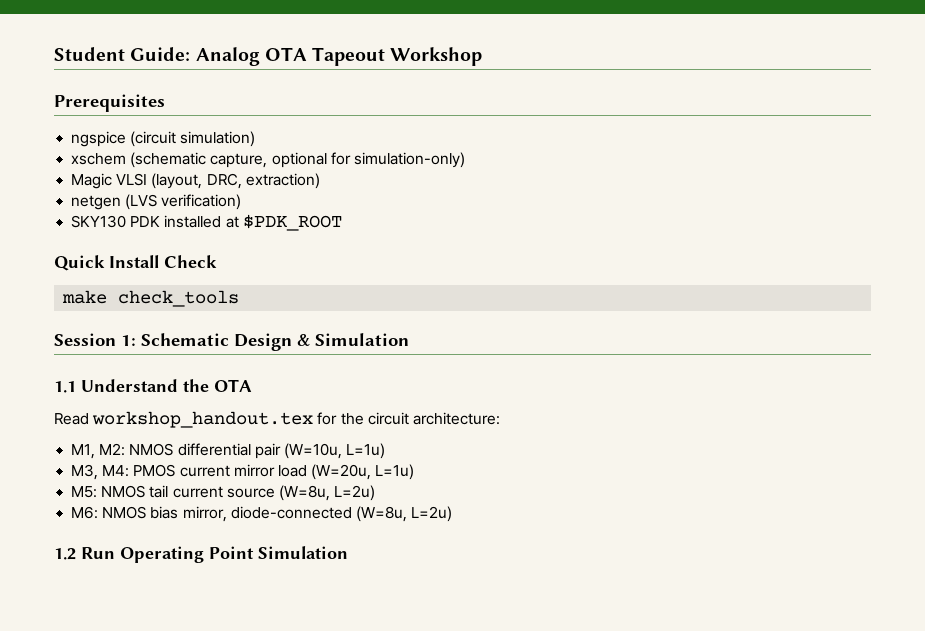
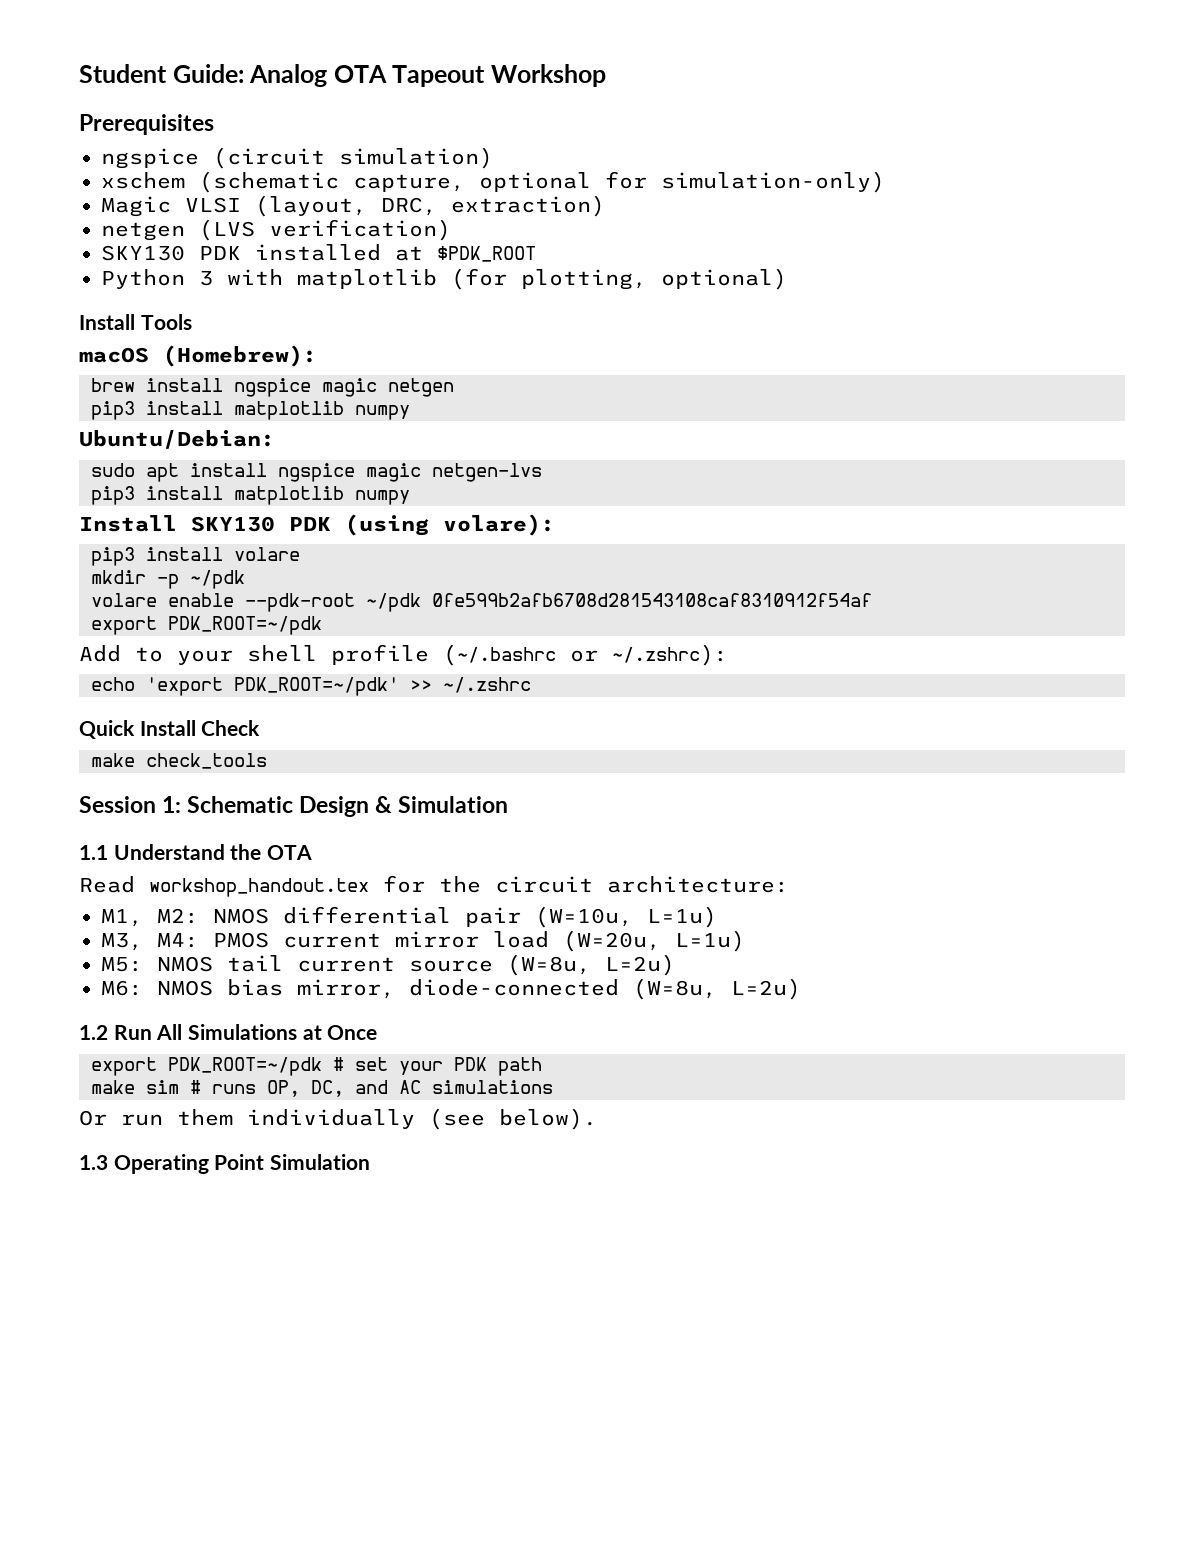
(342, 222) none -> [101,268,787,290] [79,314,192,330] [79,345,317,367] [91,378,454,397] [91,401,410,420] [79,430,275,449] [91,463,542,482] [91,486,410,505] [79,514,555,536] [91,547,300,566] [91,570,245,589] [91,593,872,612] [91,616,322,635] [79,644,728,666] [91,677,531,696] // Python 3 with matplotlib (for plotting, optional) // Install Tools // macOS (Homebrew): // brew install ngspice magic netgen // pip3 install matplotlib numpy // Ubuntu/Debian: // sudo apt install ngspice magic netgen-lvs // pip3 install matplotlib numpy // Install SKY130 PDK (using volare): // pip3 install volare // mkdir -p ~/pdk // volare enable --pdk-root ~/pdk 0fe599b2afb6708d281543108caf8310912f54af // export PDK_ROOT=~/pdk // Add to your shell profile (~/.bashrc or ~/.zshrc): // echo 'export PDK_ROOT=~/pdk' >> ~/.zshrc
(115, 553) none -> [156,1024,378,1040] [91,1057,542,1076] [91,1080,553,1097] [79,1108,597,1130] [79,1155,108,1170] All Simulations at Once // export PDK_ROOT=~/pdk # set your PDK path // make sim # runs OP, DC, and AC simulations // Or run them individually (see below). // 1.3

